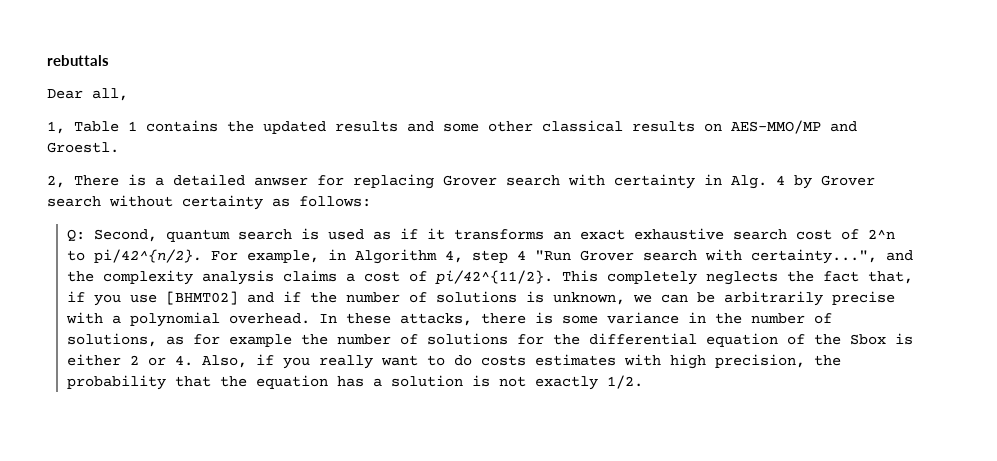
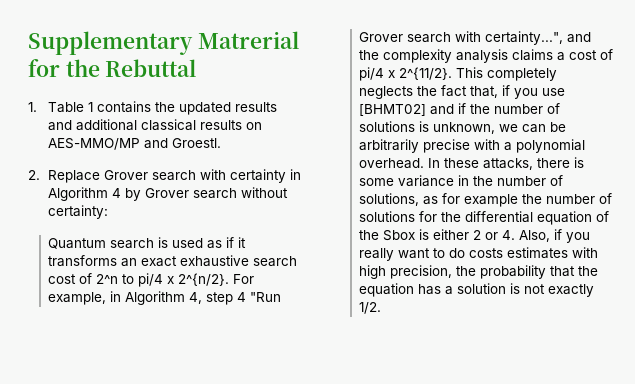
[47,55,109,66] [47,88,128,101] [47,121,65,134] rebuttals // Dear all, // 1, -> [28,31,299,55] [28,59,197,77] [28,102,37,112] Supplementary Matrerial for the Rebuttal // 1.
[443,121,533,132] some other -> [76,119,138,131] additional
[47,174,434,189] 2, There is a detailed anwser for replacing -> [28,170,101,183] 2. Replace
[731,175,767,189] Alg. -> [48,187,109,201] Algorithm
[182,195,371,210] [66,229,230,242] certainty as follows: // Q: Second, quantum -> [48,205,109,219] [48,238,107,249] certainty: // Quantum
[93,249,202,263] pi/42^{n/2}. -> [138,273,230,287] pi/4 x 2^{n/2}.
[434,270,553,284] pi/42^{11/2}. -> [359,67,453,81] pi/4 x 2^{11/2}.

